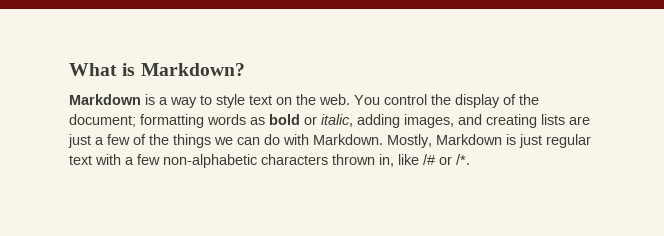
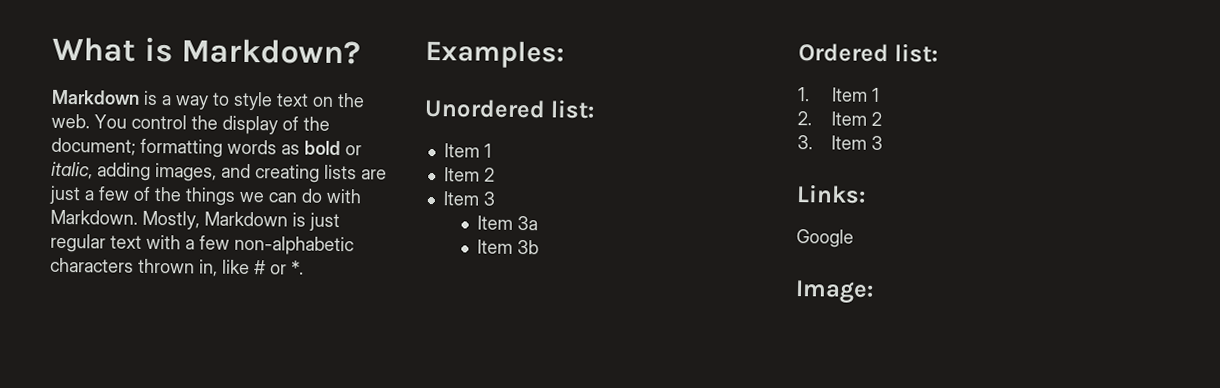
[423,154,470,165] /# or /*. -> [254,260,304,275] [425,39,565,69] [424,98,596,119] [443,143,492,158] [443,167,495,182] [442,191,496,206] [476,215,538,231] [476,239,539,255] [798,43,939,63] [798,87,881,102] [797,111,883,126] [797,135,884,151] [796,184,866,204] [796,229,854,248] [795,280,874,304] # or *. // Examples: // Unordered list: // Item 1 // Item 2 // Item 3 // Item 3a // Item 3b // Ordered list: // 1. Item 1 // 2. Item 2 // 3. Item 3 // Links: // Google // Image:

